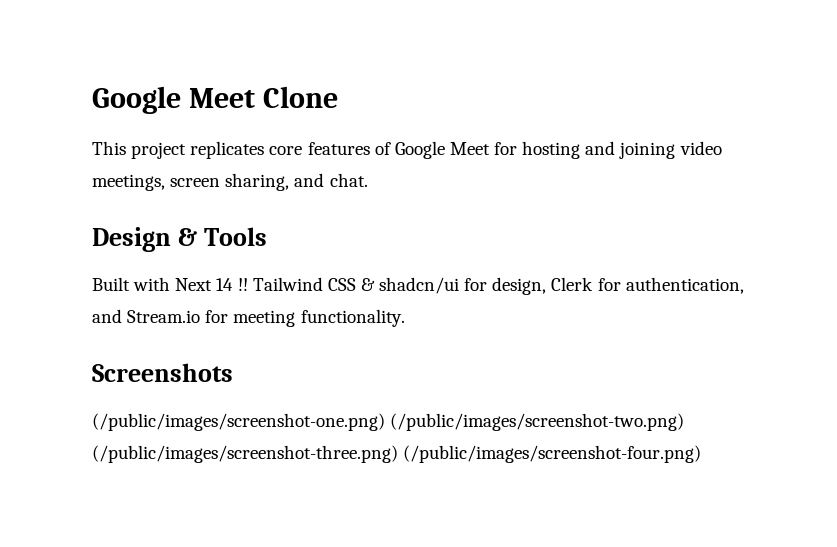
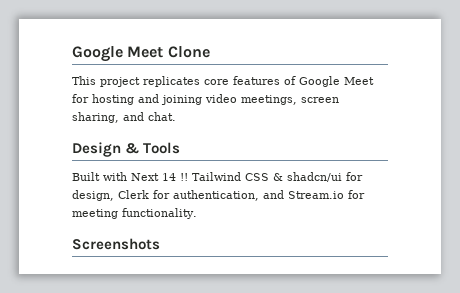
[92,413,685,431] [92,445,702,463] // (/public/images/screenshot-one.png) (/public/images/screenshot-two.png) (/public/images/screenshot-three.png) (/public/images/screenshot-four.png) -> (160, 244) none

